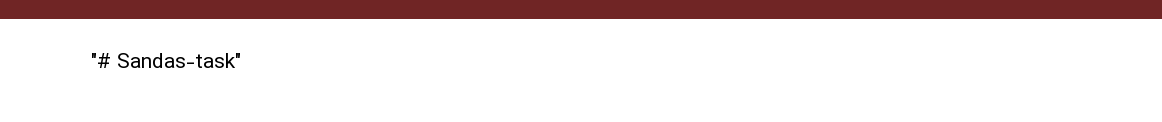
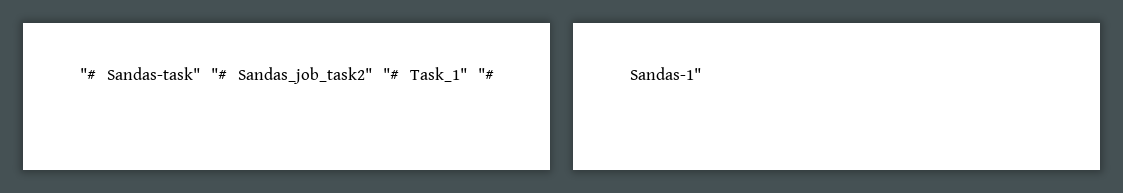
(241, 60) none -> [211,67,701,84] "# Sandas_job_task2" "# Task_1" "# Sandas-1"

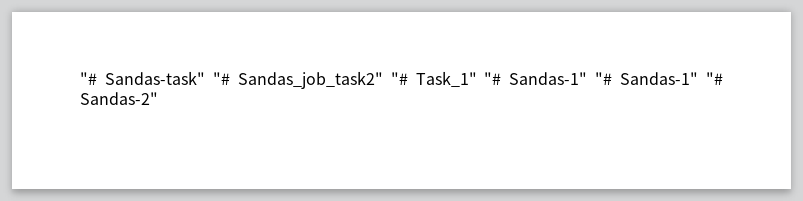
(701, 73) none -> [595,72,724,85] [80,92,158,105] "# Sandas-1" "# Sandas-2"

